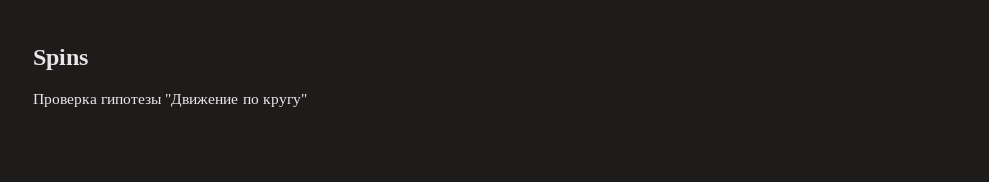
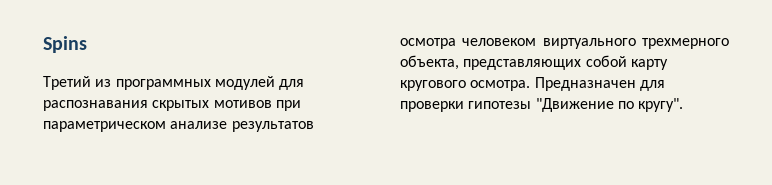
[33,94,97,107] Проверка -> [43,76,305,90] [43,100,301,111] [43,121,314,132] [400,38,729,49] [400,55,668,70] [400,77,665,91] [400,101,464,112] Третий из программных модулей для распознавания скрытых мотивов при параметрическом анализе результатов осмотра человеком виртуального трехмерного объекта, представляющих собой карту кругового осмотра. Предназначен для проверки
[262,94,307,107] кругу" -> [638,98,684,112] кругу".

